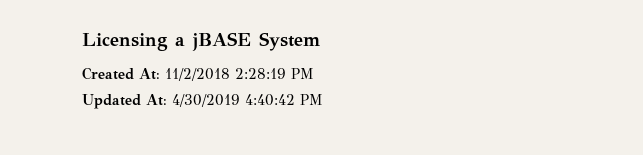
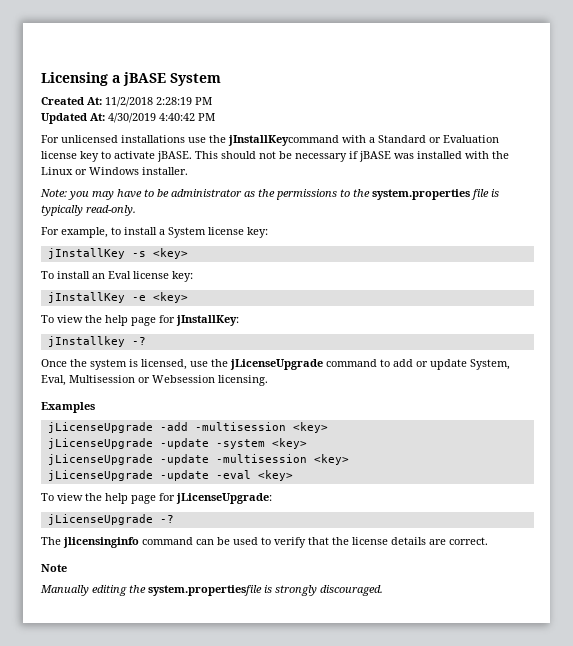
(323, 99) none -> [41,135,499,146] [41,151,509,162] [41,167,188,175] [40,189,499,200] [41,205,136,216] [41,227,268,238] [47,248,188,259] [41,271,193,282] [47,292,188,303] [41,315,239,326] [47,336,146,347] [41,359,510,370] [41,375,268,386] [41,402,95,413] [47,422,328,433] [47,438,307,449] [47,454,349,465] [47,470,293,481] [41,493,272,504] [47,514,174,525] [41,537,488,548] [41,564,67,572] [40,585,383,596] // For unlicensed installations use the jInstallKeycommand with a Standard or Evaluation license key to activate jBASE. This should not be necessary if jBASE was installed with the Linux or Windows installer. // Note: you may have to be administrator as the permissions to the system.properties file is typically read-only. // For example, to install a System license key: // jInstallKey -s <key> // To install an Eval license key: // jInstallKey -e <key> // To view the help page for jInstallKey: // jInstallkey -? // Once the system is licensed, use the jLicenseUpgrade command to add or update System, Eval, Multisession or Websession licensing. // Examples // jLicenseUpgrade -add -multisession <key> // jLicenseUpgrade -update -system <key> // jLicenseUpgrade -update -multisession <key> // jLicenseUpgrade -update -eval <key> // To view the help page for jLicenseUpgrade: // jLicenseUpgrade -? // The jlicensinginfo command can be used to verify that the license details are correct. // Note // Manually editing the system.propertiesfile is strongly discouraged.

